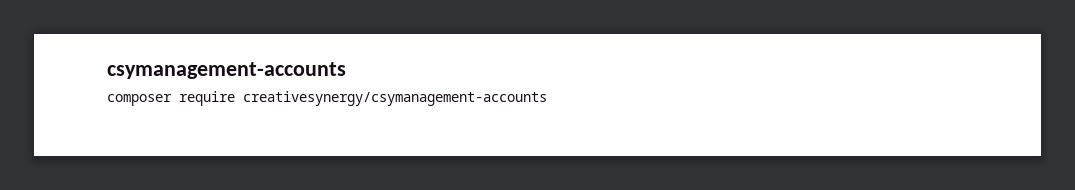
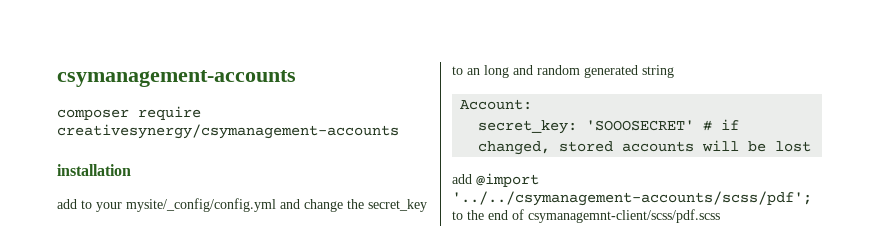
(547, 98) none -> [57,164,131,176] [57,198,427,212] [452,65,674,78] [460,99,533,110] [478,119,740,134] [478,140,812,155] [452,173,539,187] [452,191,812,206] [452,209,720,223] // installation // add to your mysite/_config/config.yml and change the secret_key to an long and random generated string // Account: // secret_key: 'SOOOSECRET' # if changed, stored accounts will be lost // add @import '../../csymanagement-accounts/scss/pdf'; to the end of csymanagemnt-client/scss/pdf.scss

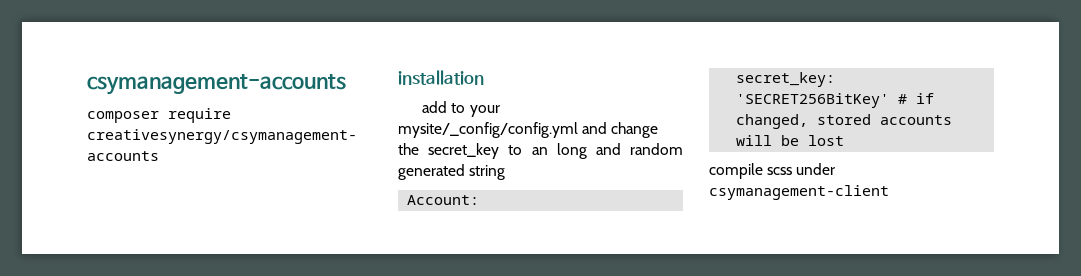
[586,120,695,131] 'SOOOSECRET' -> [736,93,890,108] 'SECRET256BitKey'
[452,173,539,187] [452,191,812,206] [452,209,720,223] add @import '../../csymanagement-accounts/scss/pdf'; to the end of csymanagemnt-client/scss/pdf.scss -> [709,163,836,179] [709,185,889,200] compile scss under csymanagement-client

